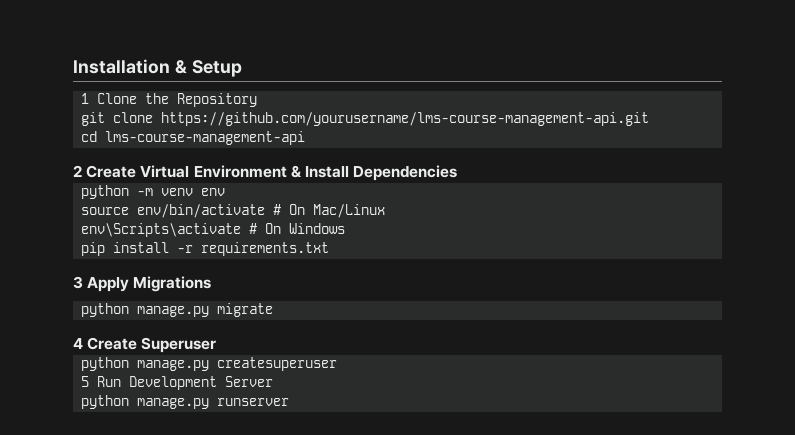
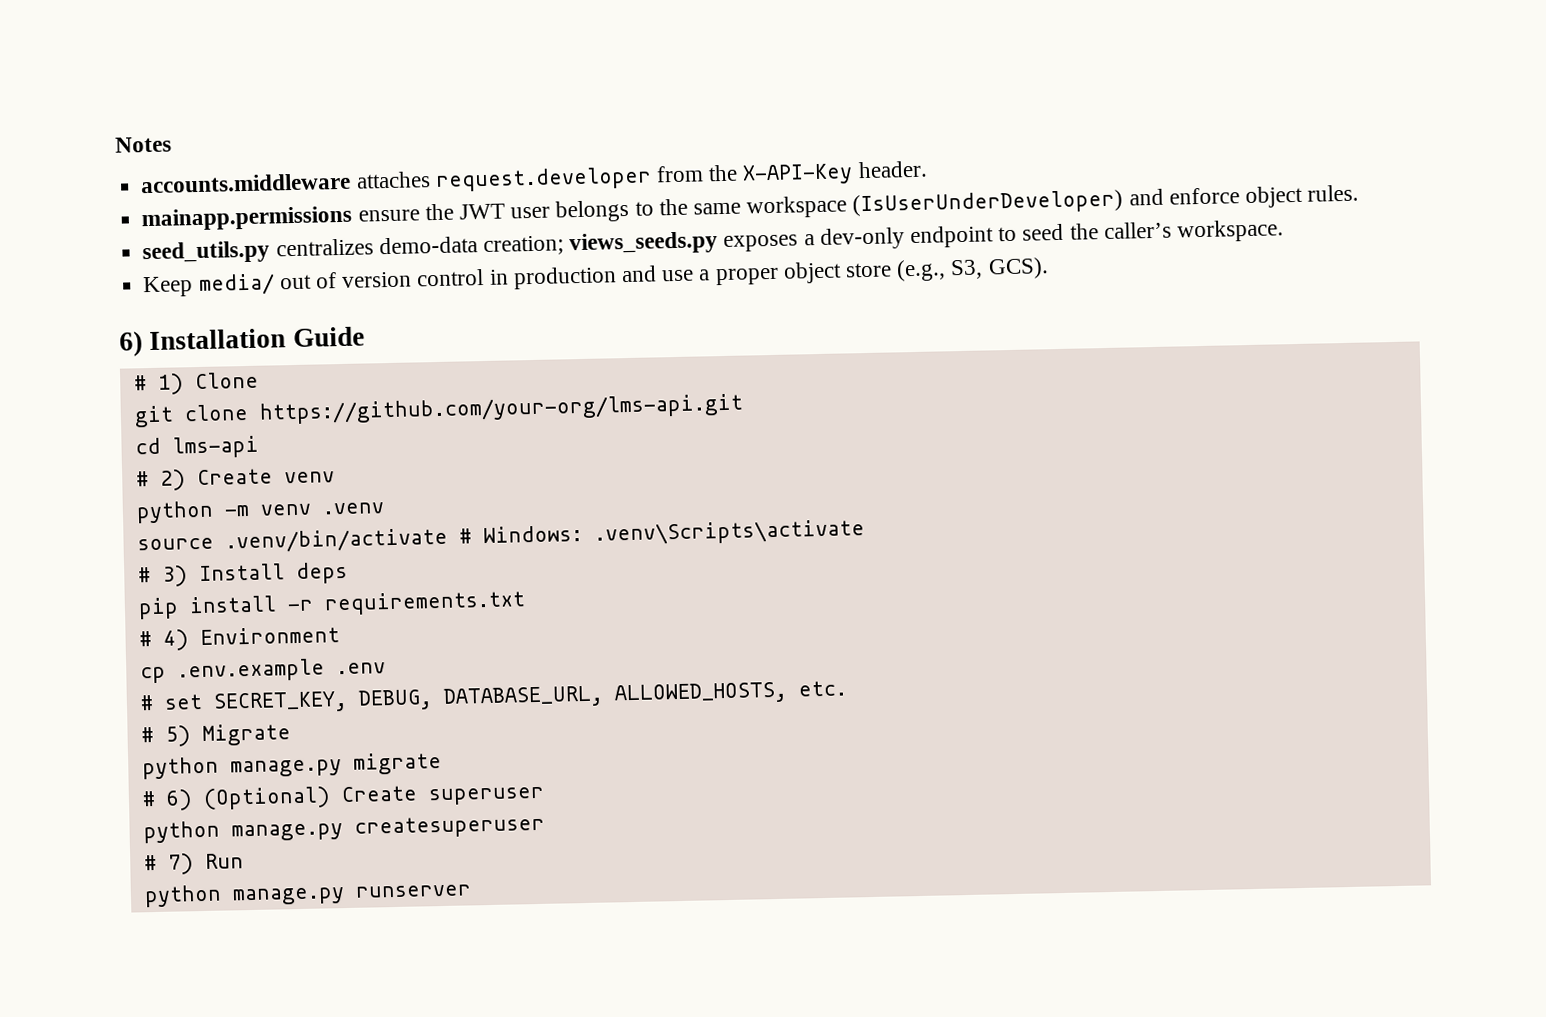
[73,59,242,77] [81,93,90,104] Installation & Setup // 1 -> [115,136,172,153] [140,160,928,194] [141,184,1360,232] [142,219,1285,265] [143,257,1049,298] [119,326,365,357] [133,373,184,395] Notes // accounts.middleware attaches request.developer from the X-API-Key header. // mainapp.permissions ensure the JWT user belongs to the same workspace (IsUserUnderDeveloper) and enforce object rules. // seed_utils.py centralizes demo-data creation; views_seeds.py exposes a dev-only endpoint to seed the caller’s workspace. // Keep media/ out of version control in production and use a proper object store (e.g., S3, GCS). // 6) Installation Guide // # 1)
[145,93,258,107] the Repository -> (259, 380) none
[161,112,650,126] https://github.com/yourusername/lms-course-management-api.git -> [258,393,744,425] https://github.com/your-org/lms-api.git
[105,131,306,145] [73,165,458,181] lms-course-management-api // 2 Create Virtual Environment & Install Dependencies -> [171,435,259,459] [135,468,335,491] lms-api // # 2) Create venv
[201,188,226,196] env -> [321,502,385,515] .venv
[137,204,386,218] [81,223,346,237] [81,242,330,256] [73,276,212,292] [81,303,274,317] [73,337,217,353] env/bin/activate # On Mac/Linux // env\Scripts\activate # On Windows // pip install -r requirements.txt // 3 Apply Migrations // python manage.py migrate // 4 Create Superuser -> [224,519,865,554] [137,561,348,587] [137,590,526,620] [138,626,340,651] [139,658,386,684] [139,680,847,714] [140,723,291,747] [141,752,442,780] [141,785,545,811] .venv/bin/activate # Windows: .venv\Scripts\activate // # 3) Install deps // pip install -r requirements.txt // # 4) Environment // cp .env.example .env // # set SECRET_KEY, DEBUG, DATABASE_URL, ALLOWED_HOSTS, etc. // # 5) Migrate // python manage.py migrate // # 6) (Optional) Create superuser
[81,376,90,387] 5 -> [143,853,194,875] # 7)
[129,376,274,390] Development Server -> (244, 861) none

